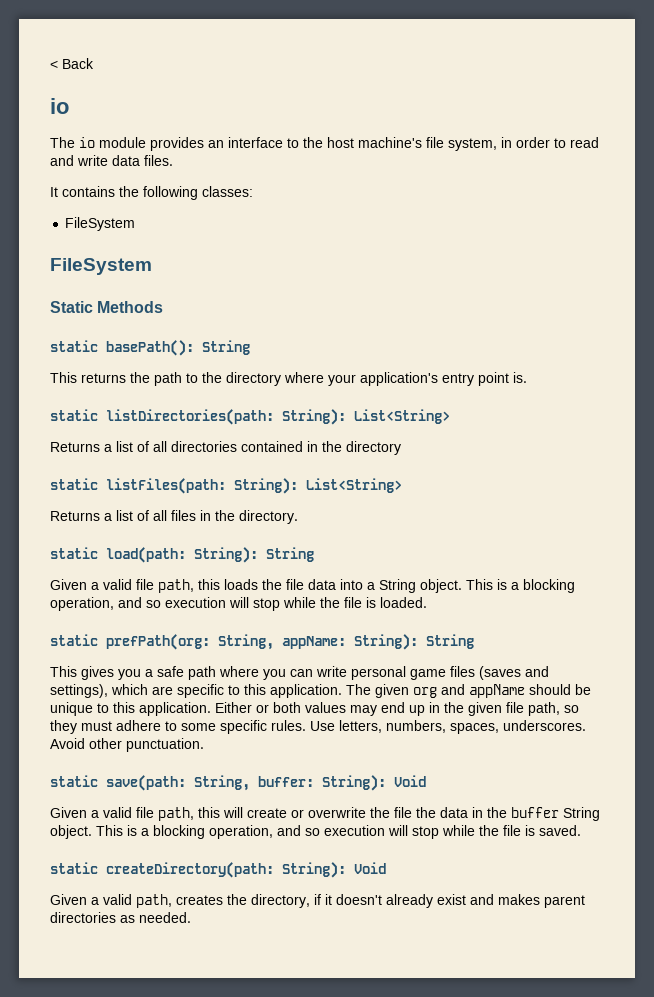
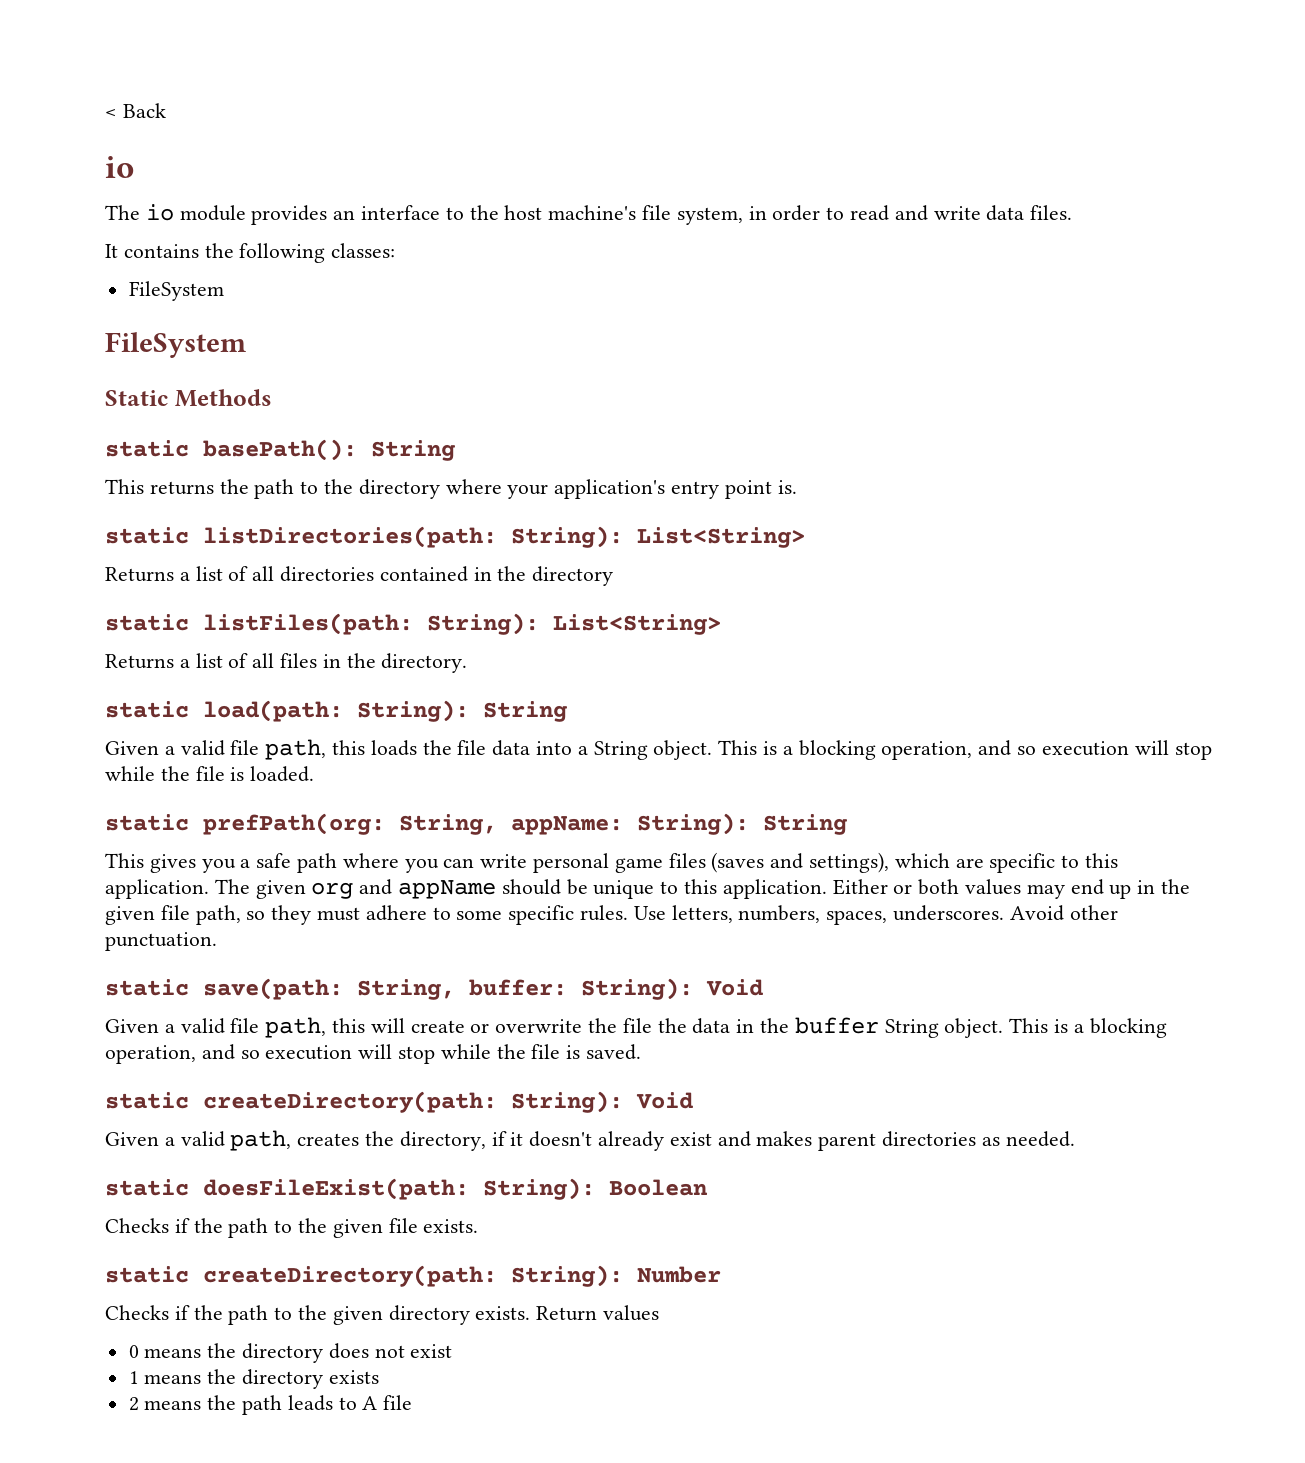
(191, 917) none -> [105,1178,708,1200] [105,1218,479,1238] [105,1265,721,1287] [105,1305,660,1325] [128,1343,453,1363] [128,1369,379,1389] [128,1395,413,1415] // static doesFileExist(path: String): Boolean // Checks if the path to the given file exists. // static createDirectory(path: String): Number // Checks if the path to the given directory exists. Return values // 0 means the directory does not exist // 1 means the directory exists // 2 means the path leads to A file

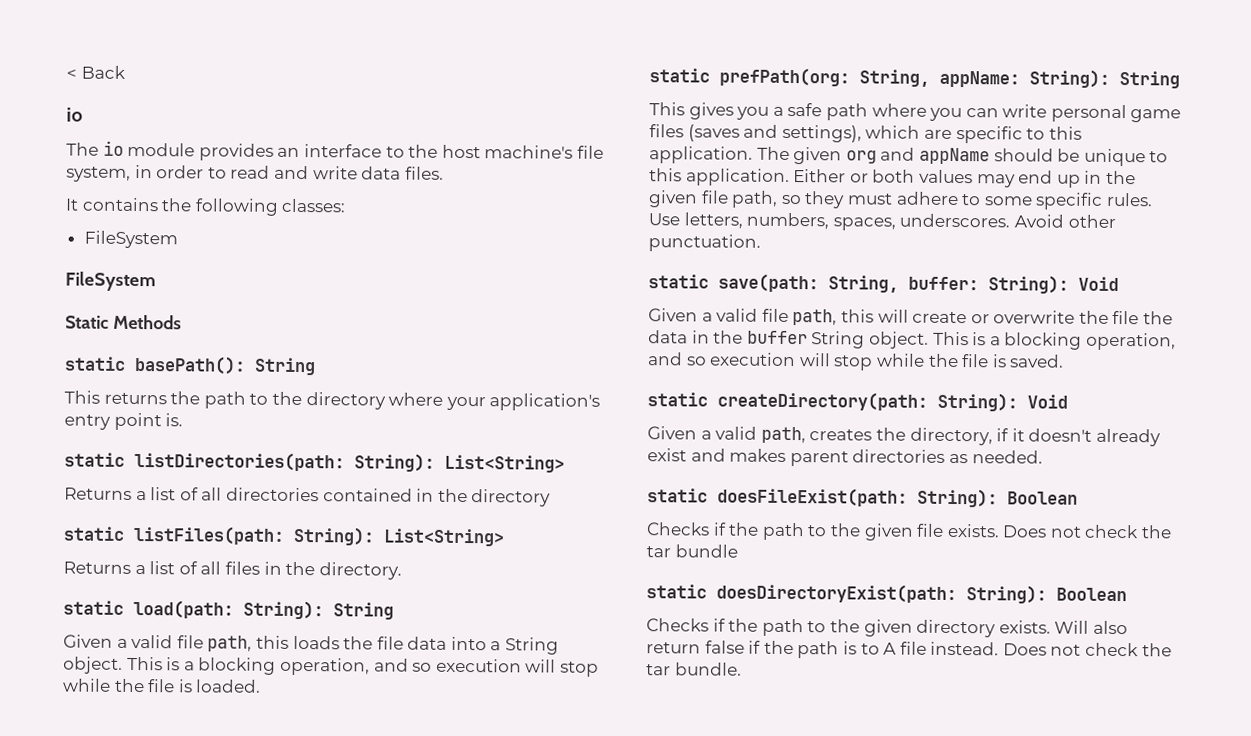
[105,1265,721,1287] // static createDirectory(path: String): Number -> [1002,524,1173,539] [646,544,738,558] [646,583,1127,604] Does not check the tar bundle // static doesDirectoryExist(path: String): Boolean
[536,1305,660,1321] [128,1343,453,1363] [128,1369,379,1389] [128,1395,333,1415] Return values // 0 means the directory does not exist // 1 means the directory exists // 2 means the path leads -> [1054,620,1128,635] [646,640,857,659] Will also return false if the path is
(413, 1402) none -> [930,641,1172,657] [646,662,742,676] instead. Does not check the tar bundle.

